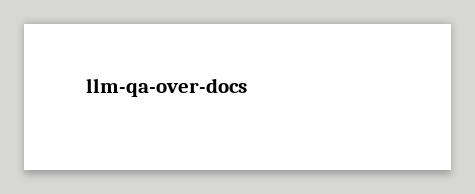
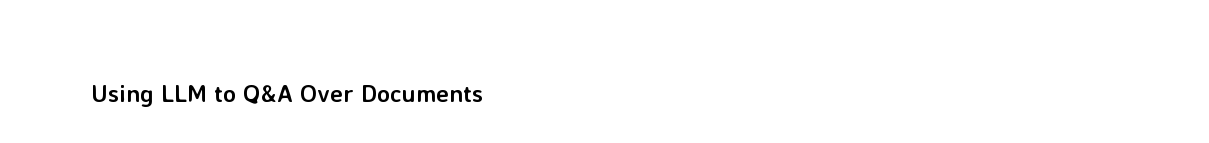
[86,78,247,97] llm-qa-over-docs -> [91,85,483,107] Using LLM to Q&A Over Documents

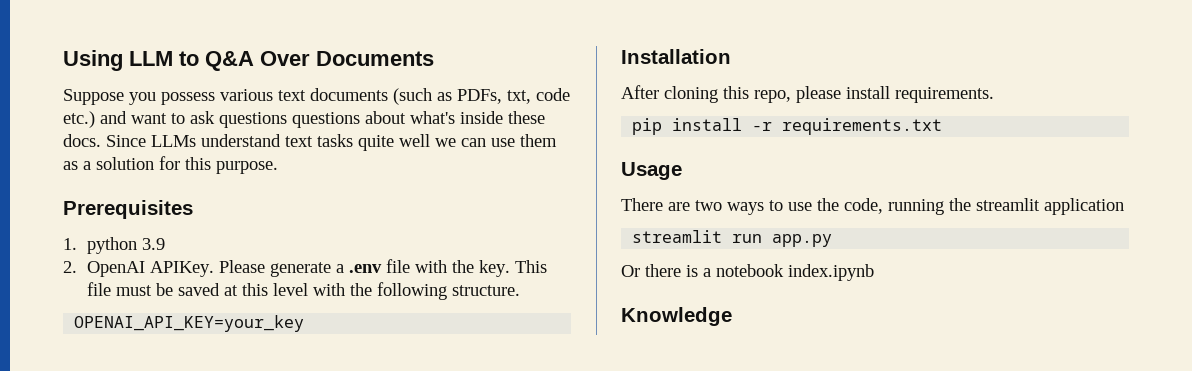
(483, 93) none -> [63,88,570,105] [63,111,545,128] [63,134,557,151] [63,156,278,174] [63,200,193,219] [63,237,166,254] [63,259,548,277] [87,282,521,300] [74,315,305,332] [621,49,731,64] [621,85,994,103] [632,118,943,135] [621,162,682,180] [621,198,1124,215] [632,230,833,247] [621,264,874,281] [621,307,732,326] // Suppose you possess various text documents (such as PDFs, txt, code etc.) and want to ask questions questions about what's inside these docs. Since LLMs understand text tasks quite well we can use them as a solution for this purpose. // Prerequisites // 1. python 3.9 // 2. OpenAI APIKey. Please generate a .env file with the key. This file must be saved at this level with the following structure. // OPENAI_API_KEY=your_key // Installation // After cloning this repo, please install requirements. // pip install -r requirements.txt // Usage // There are two ways to use the code, running the streamlit application // streamlit run app.py // Or there is a notebook index.ipynb // Knowledge

